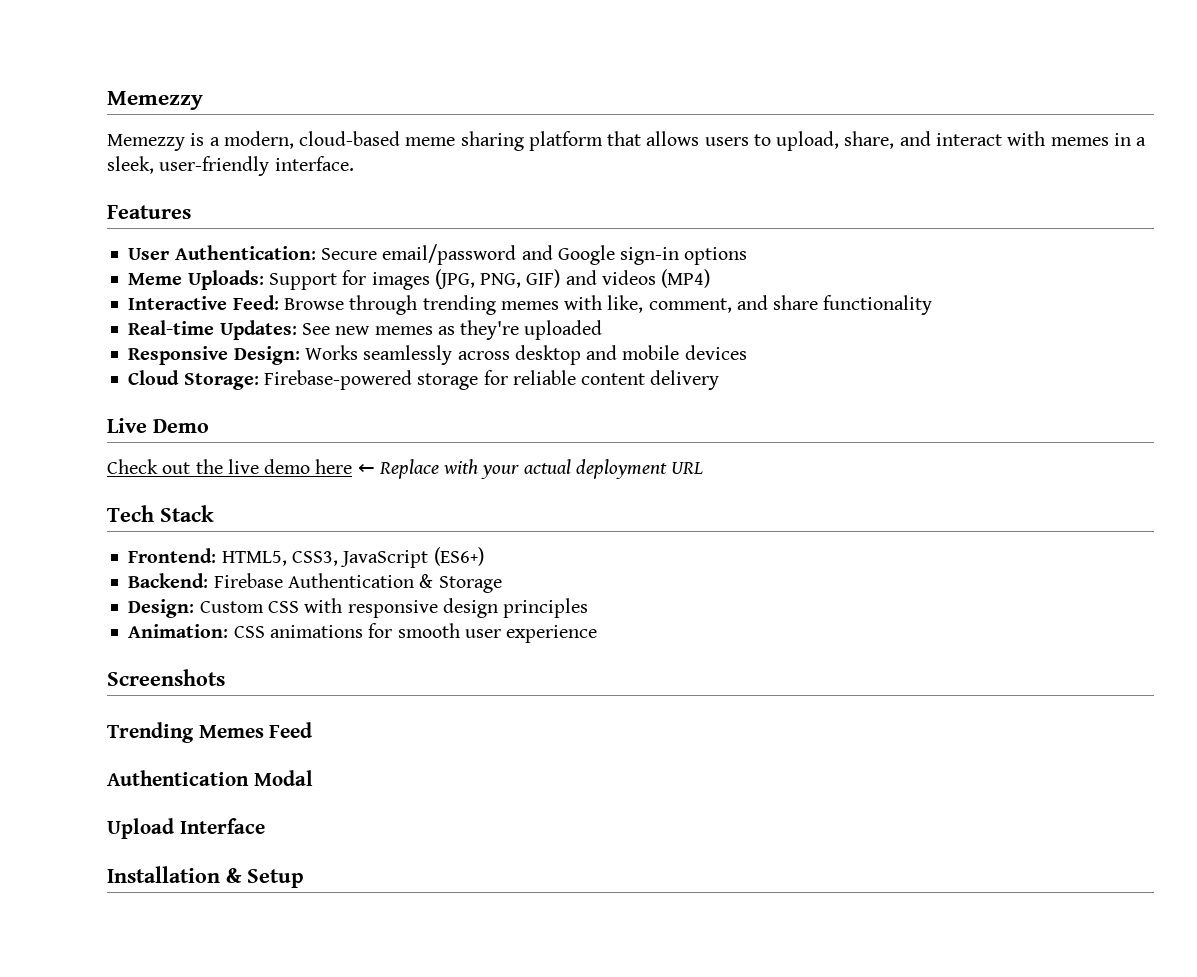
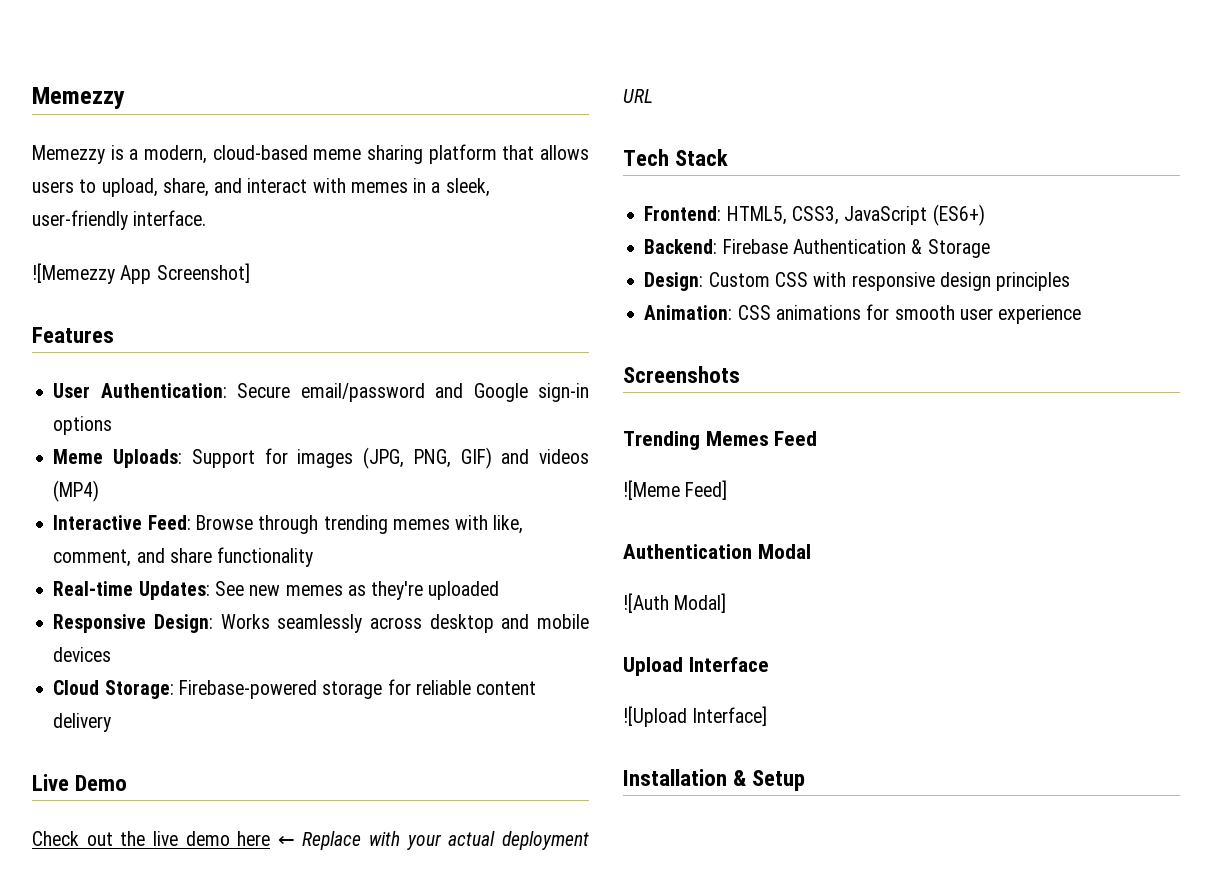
(354, 163) none -> [32,263,250,284] // ![Memezzy App Screenshot]
(313, 730) none -> [623,480,728,500] // ![Meme Feed]
(313, 778) none -> [623,593,727,613] // ![Auth Modal]
(265, 826) none -> [623,706,768,727] // ![Upload Interface]

